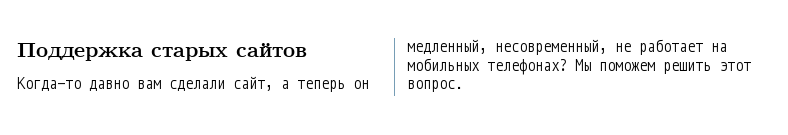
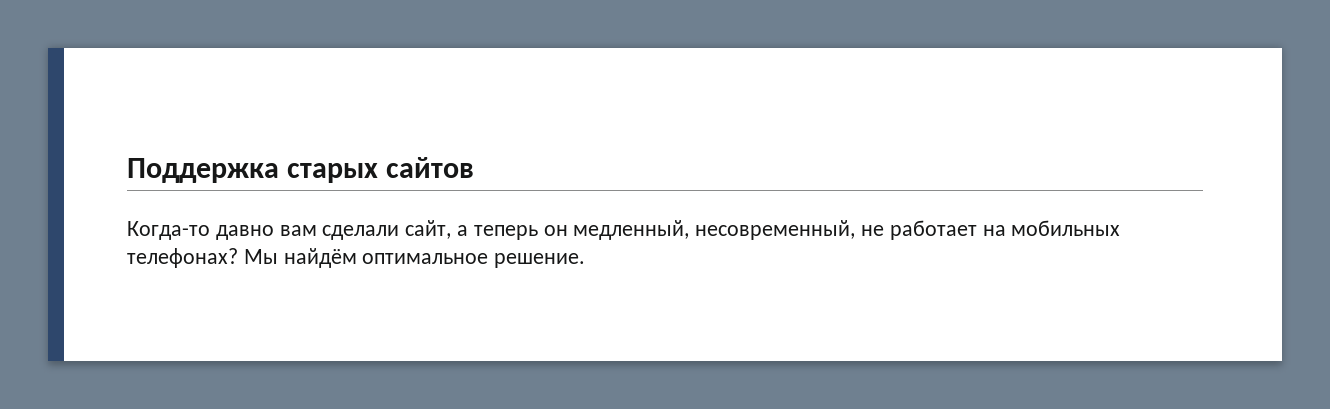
[599,62,751,74] [407,80,463,92] поможем решить этот вопрос. -> [283,248,586,268] найдём оптимальное решение.

